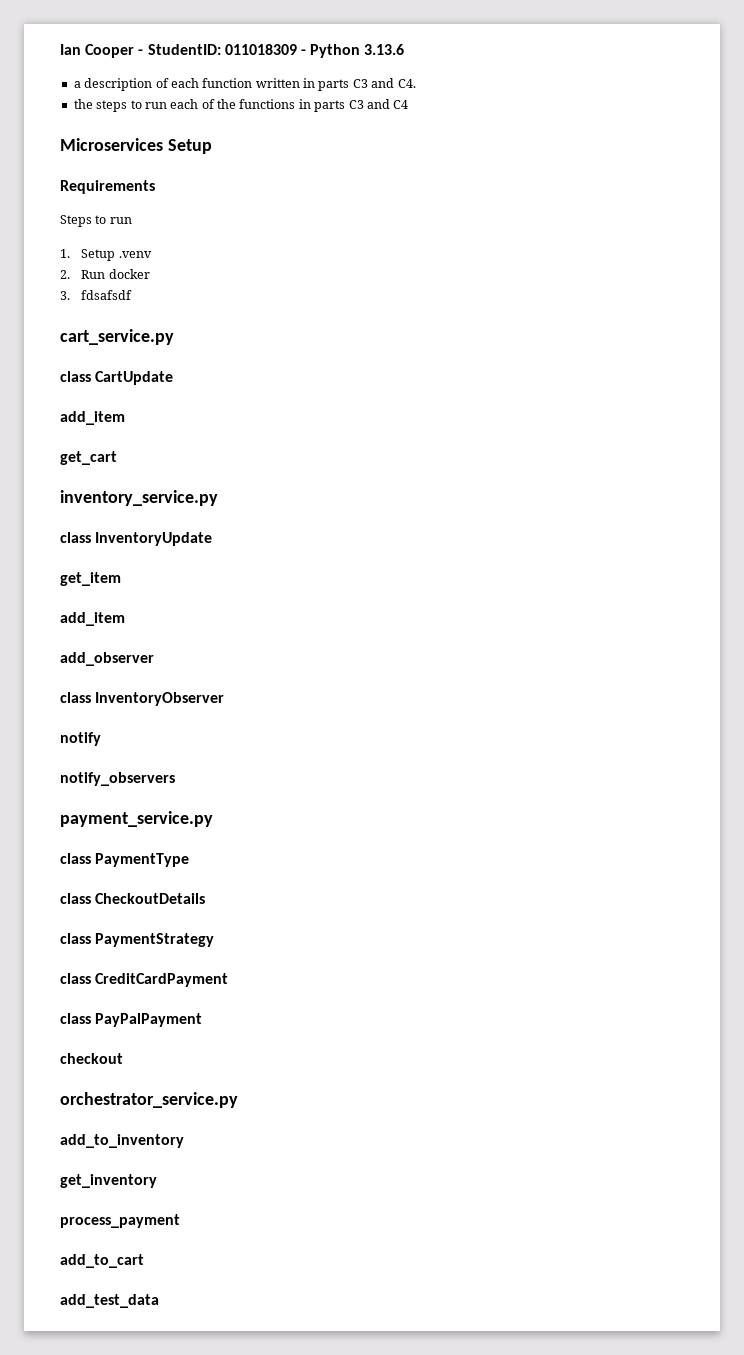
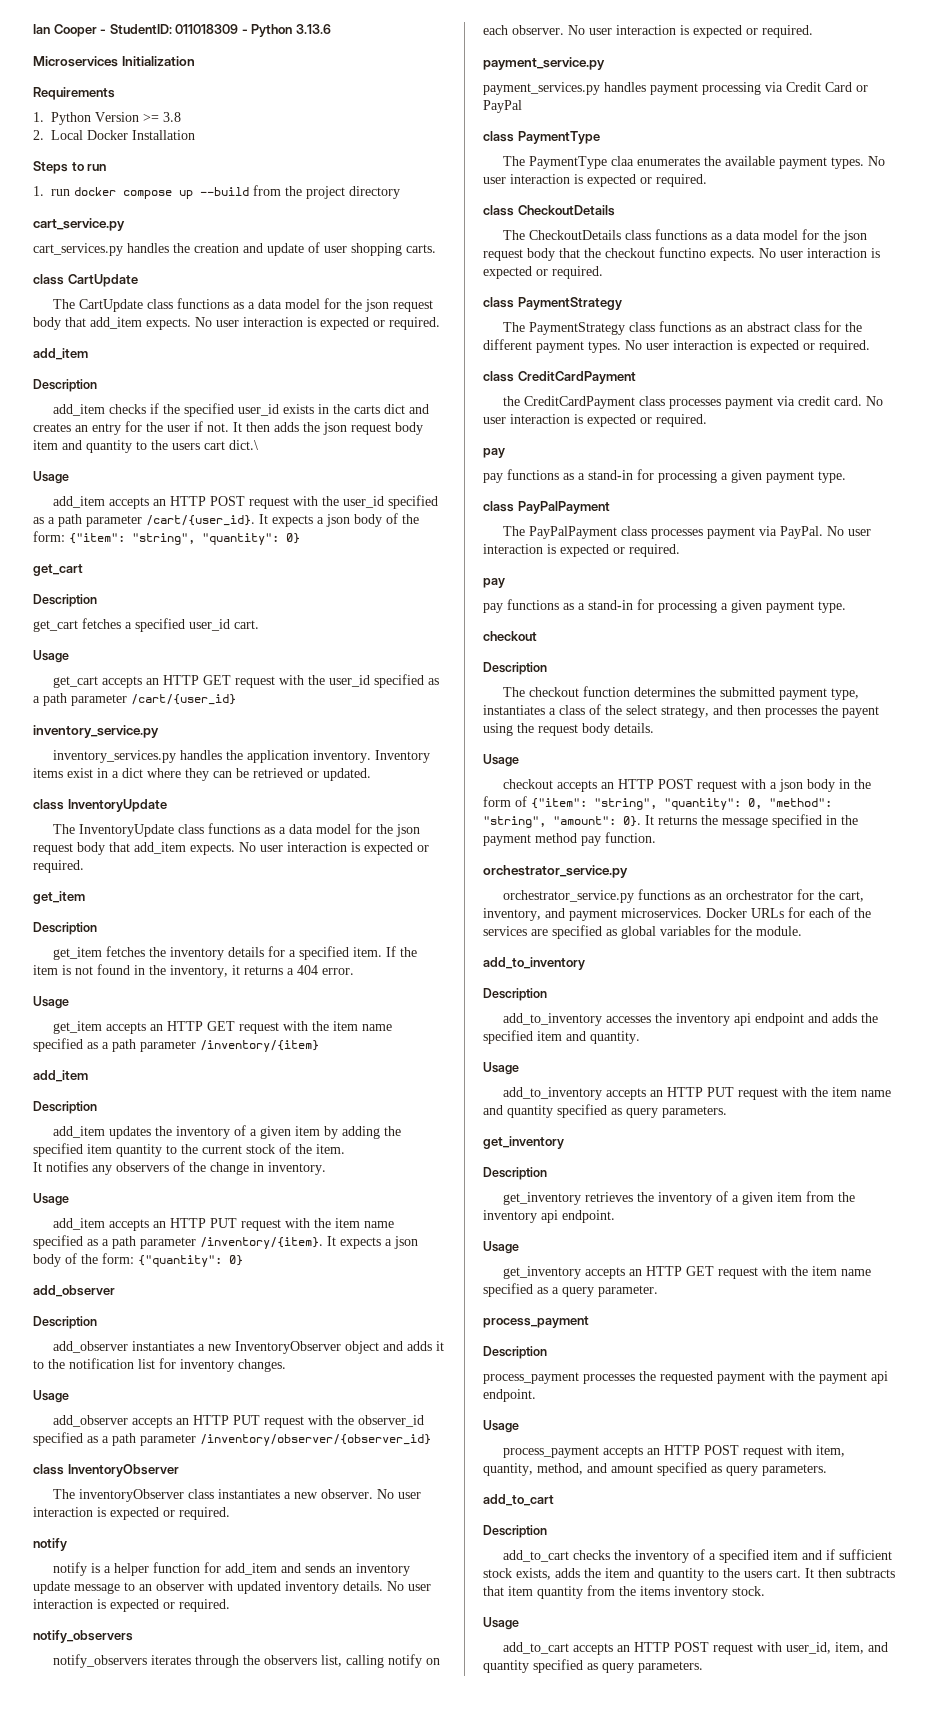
[73,78,416,91] [73,99,409,112] // a description of each function written in parts C3 and C4. // the steps to run each of the functions in parts C3 and C4 -> (331, 29) none
[167,139,212,154] Setup -> [121,56,195,66] Initialization
[60,215,132,227] [60,249,152,261] [60,269,150,279] [60,290,133,300] [60,329,174,345] [60,371,174,385] [60,411,125,425] [60,451,117,465] [60,490,218,506] [60,532,213,546] [60,572,121,586] [60,612,125,626] [60,652,154,666] [60,692,225,706] [60,732,101,746] [60,772,175,786] [60,811,213,827] [60,853,190,867] [60,893,206,904] [60,933,215,947] [60,973,229,987] [60,1013,203,1027] [60,1053,123,1064] [60,1092,238,1108] [60,1134,184,1148] [60,1174,157,1188] [60,1214,180,1228] [60,1254,144,1268] [60,1294,159,1308] Steps to run // 1. Setup .venv // 2. Run docker // 3. fdsafsdf // cart_service.py // class CartUpdate // add_item // get_cart // inventory_service.py // class InventoryUpdate // get_item // add_item // add_observer // class InventoryObserver // notify // notify_observers // payment_service.py // class PaymentType // class CheckoutDetails // class PaymentStrategy // class CreditCardPayment // class PayPalPayment // checkout // orchestrator_service.py // add_to_inventory // get_inventory // process_payment // add_to_cart // add_test_data -> [33,112,182,125] [33,130,196,140] [33,161,107,174] [33,185,401,199] [33,218,125,231] [33,242,436,256] [33,274,138,287] [53,298,434,312] [33,317,440,330] [33,348,88,360] [33,379,97,392] [53,403,430,417] [33,421,423,435] [33,440,258,453] [33,471,69,484] [53,495,439,509] [33,513,419,527] [33,531,300,545] [33,564,83,576] [33,594,97,607] [33,618,259,632] [33,650,69,663] [53,674,440,688] [33,693,236,706] [33,725,159,738] [53,750,431,763] [33,768,371,781] [33,799,167,812] [53,823,421,837] [33,842,429,855] [33,860,84,873] [33,891,85,904] [33,922,97,935] [53,946,418,960] [33,964,354,978] [33,996,69,1009] [53,1021,393,1034] [33,1038,319,1052] [33,1070,88,1082] [33,1101,97,1114] [53,1125,402,1139] [33,1143,345,1157] [33,1161,326,1175] [33,1193,69,1206] [53,1218,395,1231] [33,1235,418,1249] [33,1253,243,1267] [33,1285,115,1297] [33,1316,97,1329] [53,1341,445,1354] [33,1358,286,1372] [33,1390,69,1403] [53,1415,425,1428] [33,1432,431,1446] [33,1464,179,1477] [53,1489,422,1502] [33,1507,230,1520] [33,1538,67,1551] [53,1562,411,1576] [33,1581,431,1594] [33,1599,230,1612] [33,1630,133,1643] [53,1654,441,1668] [483,25,813,38] [483,57,605,70] [483,82,868,95] [483,100,522,113] [483,131,600,144] [503,156,886,169] [483,174,707,187] [483,205,615,216] [503,229,868,243] [483,247,880,261] [483,266,603,279] [483,297,622,310] [503,321,863,335] [483,339,870,353] [483,371,636,384] [503,396,884,409] [483,414,707,427] [483,448,505,458] [483,469,846,483] [483,501,610,514] [503,526,872,539] [483,544,680,557] [483,578,505,588] [483,599,846,613] [483,631,537,641] [483,662,547,675] [503,686,860,700] [483,704,879,718] [483,723,654,736] [483,754,519,767] [503,779,872,792] [483,796,832,810] [483,814,858,828] [483,832,656,846] [483,865,628,878] [503,889,865,903] [483,907,871,921] [483,925,802,939] [483,957,585,970] [483,988,547,1001] [503,1013,879,1026] [483,1030,640,1044] [483,1062,519,1075] [503,1087,892,1100] [483,1104,727,1118] [483,1136,564,1149] [483,1167,547,1180] [503,1191,856,1205] [483,1210,615,1223] [483,1241,519,1254] [503,1266,872,1279] [483,1283,658,1297] [483,1316,589,1328] [483,1346,547,1359] [483,1371,888,1384] [483,1389,536,1402] [483,1420,519,1433] [503,1445,846,1458] [483,1462,827,1476] [483,1494,554,1506] [483,1525,547,1538] [503,1549,893,1563] [483,1568,895,1581] [483,1585,765,1599] [483,1617,519,1630] [503,1642,889,1655] [483,1659,703,1673] 1. Python Version >= 3.8 // 2. Local Docker Installation // Steps to run // 1. run docker compose up --build from the project directory // cart_service.py // cart_services.py handles the creation and update of user shopping carts. // class CartUpdate // The CartUpdate class functions as a data model for the json request body that add_item expects. No user interaction is expected or required. // add_item // Description // add_item checks if the specified user_id exists in the carts dict and creates an entry for the user if not. It then adds the json request body item and quantity to the users cart dict.\ // Usage // add_item accepts an HTTP POST request with the user_id specified as a path parameter /cart/{user_id}. It expects a json body of the form: {"item": "string", "quantity": 0} // get_cart // Description // get_cart fetches a specified user_id cart. // Usage // get_cart accepts an HTTP GET request with the user_id specified as a path parameter /cart/{user_id} // inventory_service.py // inventory_services.py handles the application inventory. Inventory items exist in a dict where they can be retrieved or updated. // class InventoryUpdate // The InventoryUpdate class functions as a data model for the json request body that add_item expects. No user interaction is expected or required. // get_item // Description // get_item fetches the inventory details for a specified item. If the item is not found in the inventory, it returns a 404 error. // Usage // get_item accepts an HTTP GET request with the item name specified as a path parameter /inventory/{item} // add_item // Description // add_item updates the inventory of a given item by adding the specified item quantity to the current stock of the item. // It notifies any observers of the change in inventory. // Usage // add_item accepts an HTTP PUT request with the item name specified as a path parameter /inventory/{item}. It expects a json body of the form: {"quantity": 0} // add_observer // Description // add_observer instantiates a new InventoryObserver object and adds it to the notification list for inventory changes. // Usage // add_observer accepts an HTTP PUT request with the observer_id specified as a path parameter /inventory/observer/{observer_id} // class InventoryObserver // The inventoryObserver class instantiates a new observer. No user interaction is expected or required. // notify // notify is a helper function for add_item and sends an inventory update message to an observer with updated inventory details. No user interaction is expected or required. // notify_observers // notify_observers iterates through the observers list, calling notify on each observer. No user interaction is expected or required. // payment_service.py // payment_services.py handles payment processing via Credit Card or PayPal // class PaymentType // The PaymentType claa enumerates the available payment types. No user interaction is expected or required. // class CheckoutDetails // The CheckoutDetails class functions as a data model for the json request body that the checkout functino expects. No user interaction is expected or required. // class PaymentStrategy // The PaymentStrategy class functions as an abstract class for the different payment types. No user interaction is expected or required. // class CreditCardPayment // the CreditCardPayment class processes payment via credit card. No user interaction is expected or required. // pay // pay functions as a stand-in for processing a given payment type. // class PayPalPayment // The PayPalPayment class processes payment via PayPal. No user interaction is expected or required. // pay // pay functions as a stand-in for processing a given payment type. // checkout // Description // The checkout function determines the submitted payment type, instantiates a class of the select strategy, and then processes the payent using the request body details. // Usage // checkout accepts an HTTP POST request with a json body in the form of {"item": "string", "quantity": 0, "method": "string", "amount": 0}. It returns the message specified in the payment method pay function. // orchestrator_service.py // orchestrator_service.py functions as an orchestrator for the cart, inventory, and payment microservices. Docker URLs for each of the services are specified as global variables for the module. // add_to_inventory // Description // add_to_inventory accesses the inventory api endpoint and adds the specified item and quantity. // Usage // add_to_inventory accepts an HTTP PUT request with the item name and quantity specified as query parameters. // get_inventory // Description // get_inventory retrieves the inventory of a given item from the inventory api endpoint. // Usage // get_inventory accepts an HTTP GET request with the item name specified as a query parameter. // process_payment // Description // process_payment processes the requested payment with the payment api endpoint. // Usage // process_payment accepts an HTTP POST request with item, quantity, method, and amount specified as query parameters. // add_to_cart // Description // add_to_cart checks the inventory of a specified item and if sufficient stock exists, adds the item and quantity to the users cart. It then subtracts that item quantity from the items inventory stock. // Usage // add_to_cart accepts an HTTP POST request with user_id, item, and quantity specified as query parameters.

